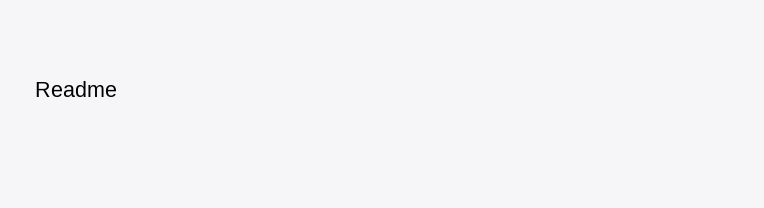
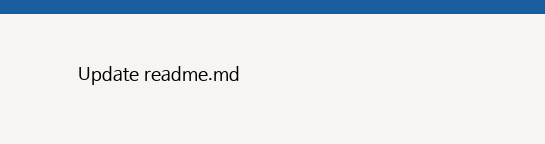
[35,81,117,97] Readme -> [78,66,240,85] Update readme.md

